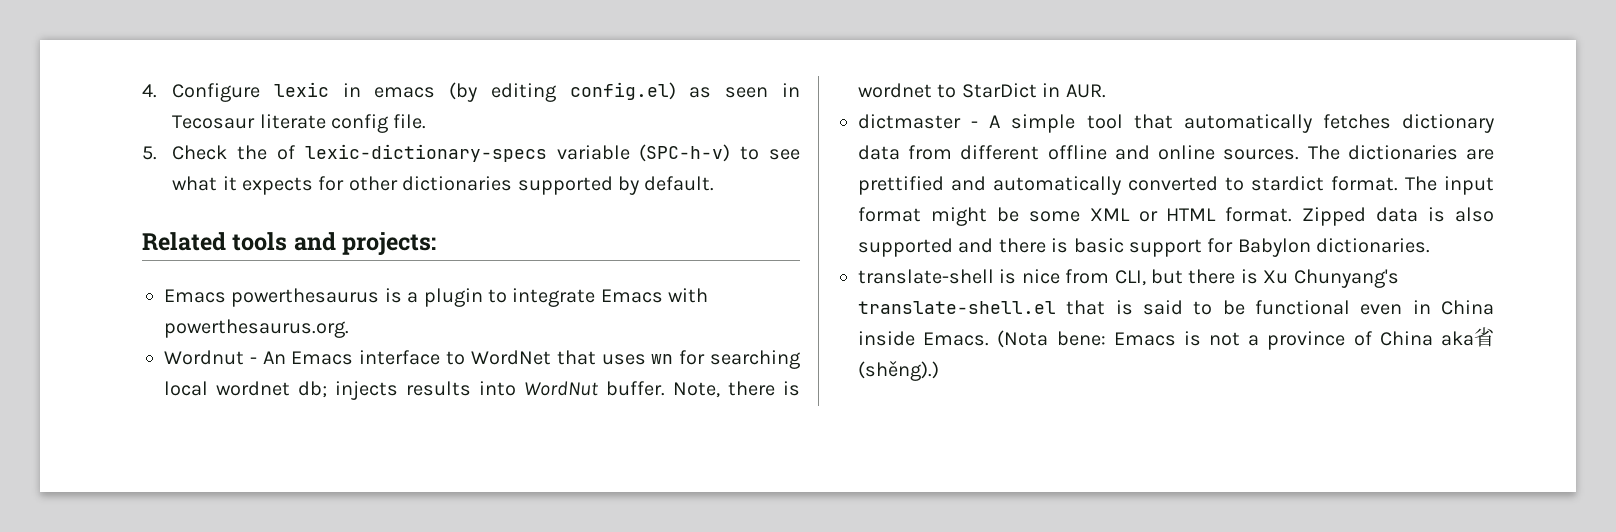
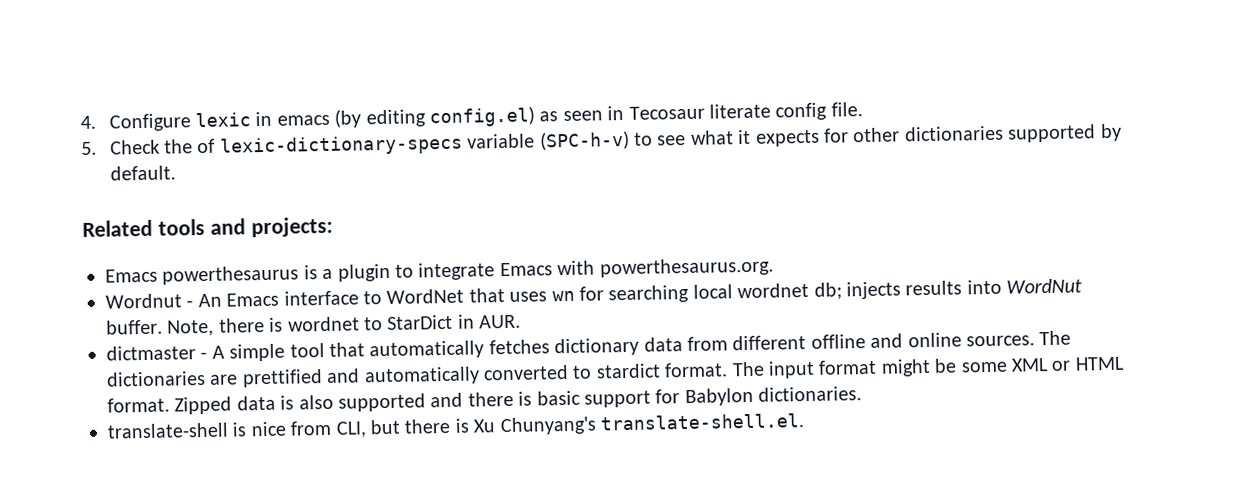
[858,300,1494,315] [858,327,1494,350] [858,361,939,381] translate-shell.el that is said to be functional even in China inside Emacs. (Nota bene: Emacs is not a province of China aka省(shěng).) -> [599,413,804,431] translate-shell.el.

